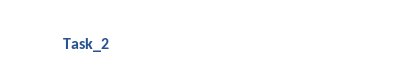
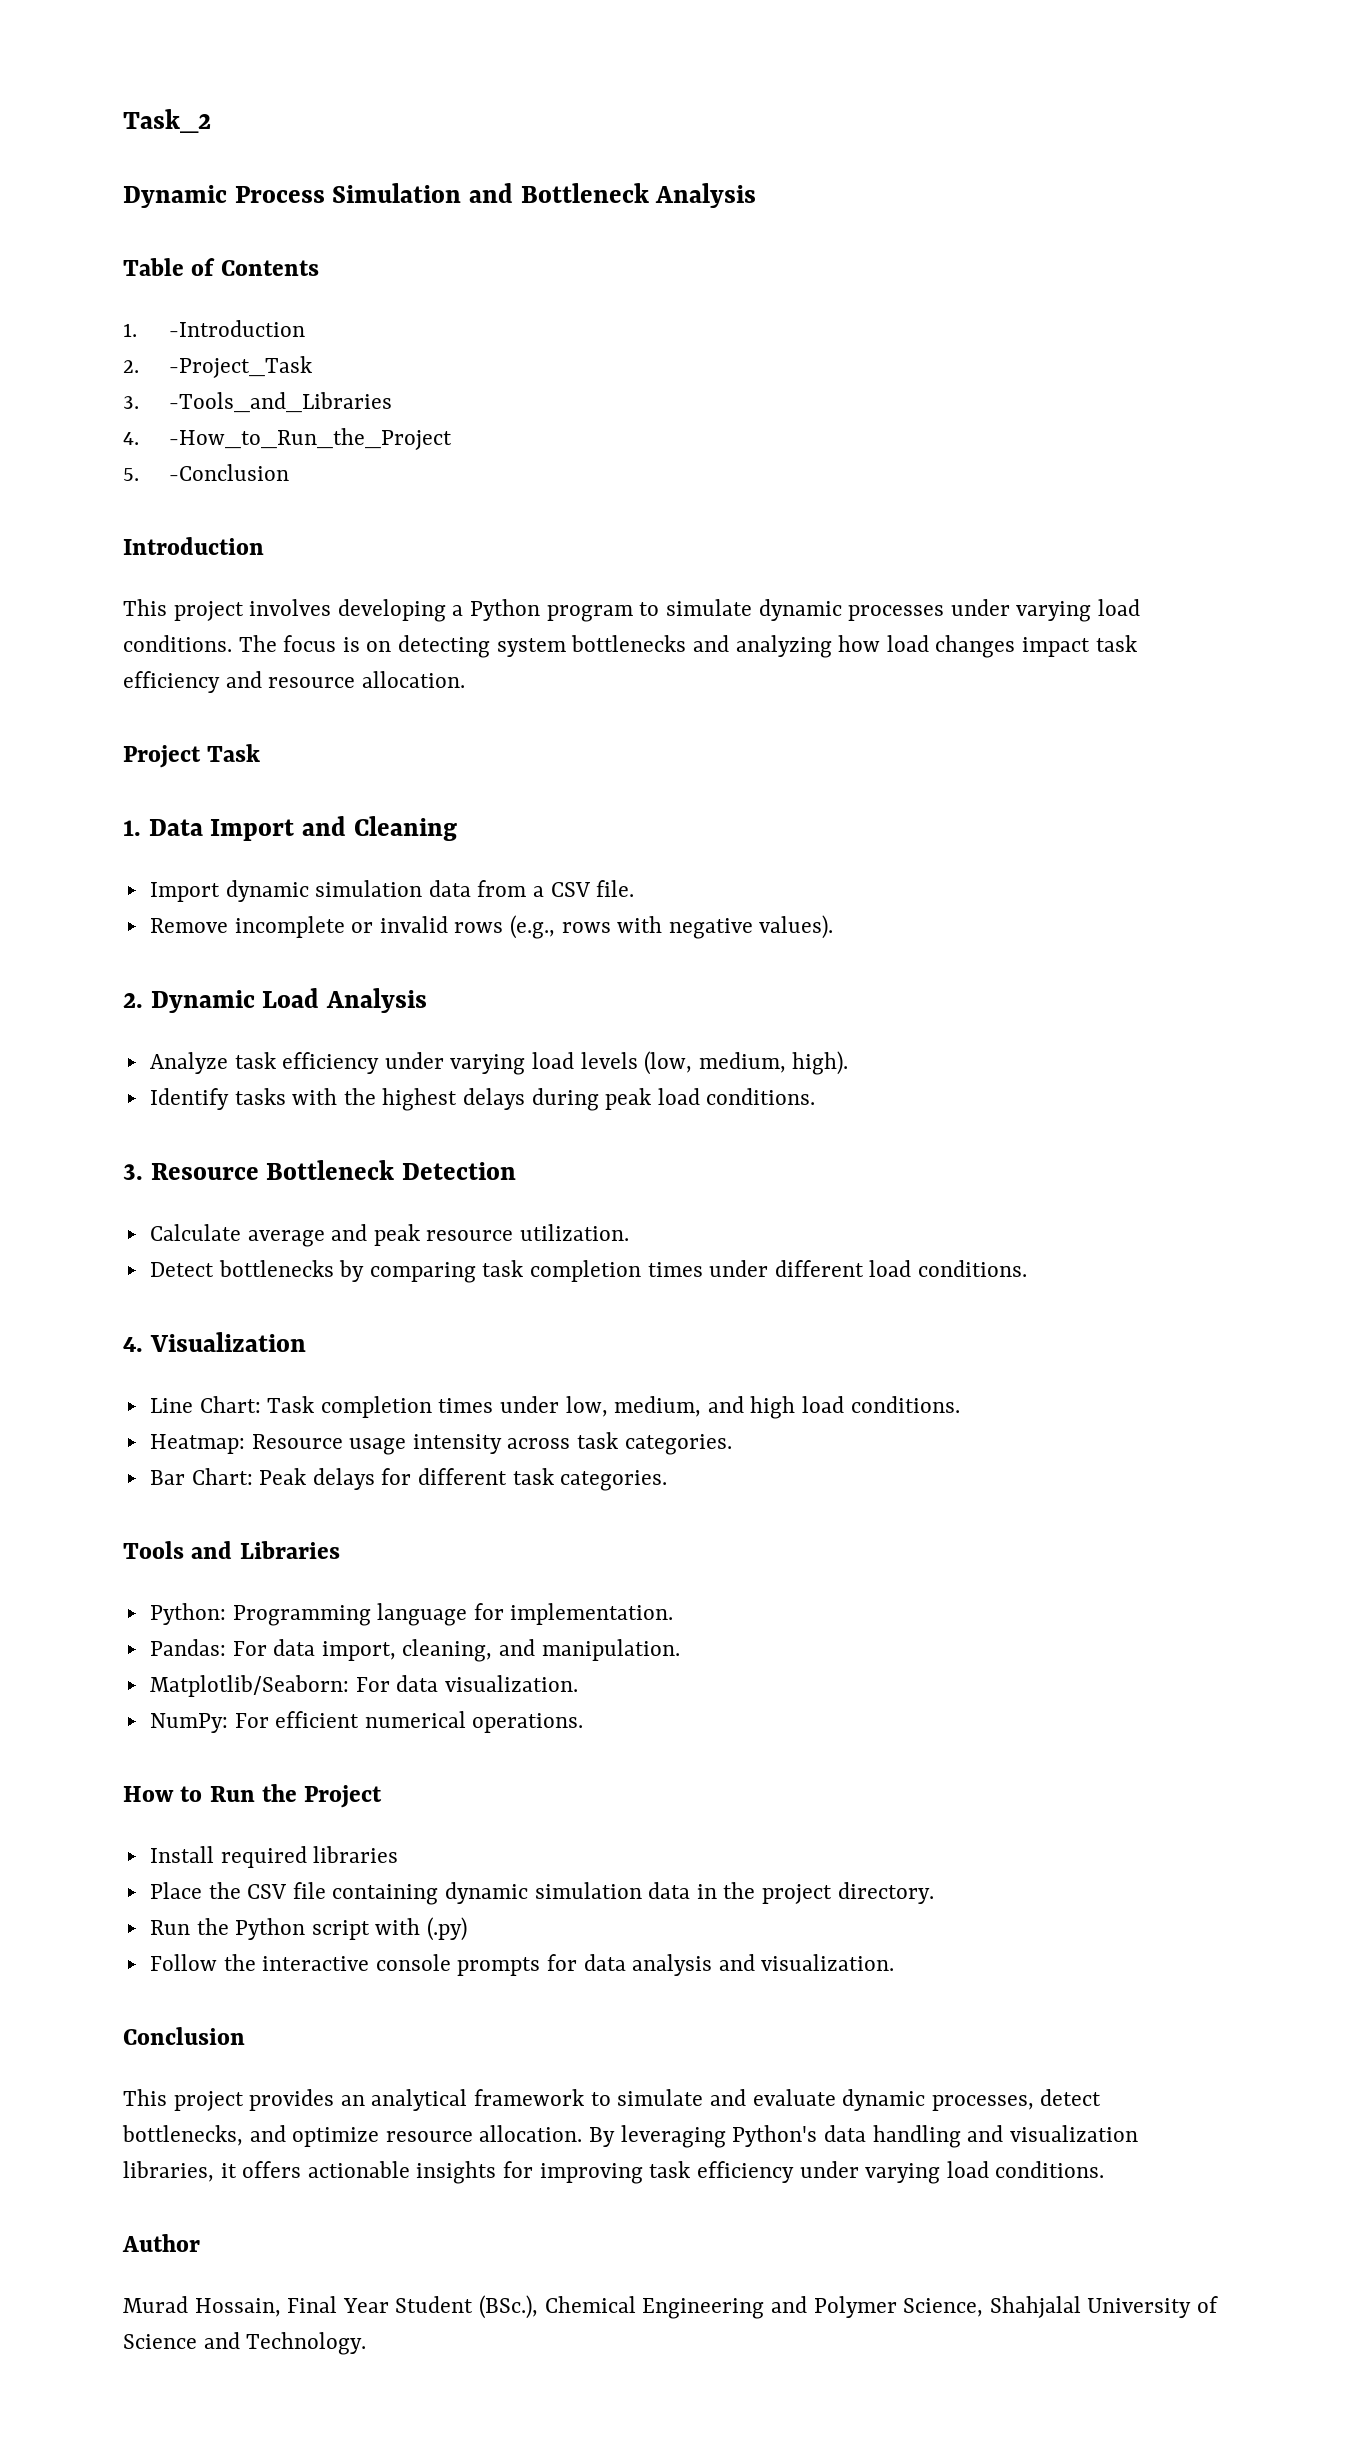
(109, 45) none -> [123,183,757,208] [123,258,319,276] [123,320,305,337] [123,356,312,378] [123,392,392,413] [123,428,452,450] [123,464,289,481] [123,537,264,555] [123,599,1140,622] [123,635,1137,658] [123,671,465,693] [123,744,261,768] [123,816,457,841] [149,880,635,902] [149,915,834,939] [123,988,428,1013] [149,1051,849,1075] [149,1088,816,1111] [123,1160,517,1180] [149,1224,630,1247] [149,1260,1028,1283] [123,1332,306,1352] [149,1396,960,1419] [149,1432,732,1455] [149,1468,668,1491] [123,1541,340,1559] [149,1603,674,1626] [149,1639,680,1662] [149,1675,578,1697] [149,1711,584,1733] [123,1784,383,1808] [149,1846,399,1868] [149,1882,934,1905] [149,1917,468,1941] [149,1954,895,1976] [123,2027,245,2045] [123,2089,1102,2111] [122,2125,1138,2148] [123,2161,1105,2184] [122,2234,200,2252] [123,2295,1218,2319] [123,2332,367,2355] // Dynamic Process Simulation and Bottleneck Analysis // Table of Contents // 1. -Introduction // 2. -Project_Task // 3. -Tools_and_Libraries // 4. -How_to_Run_the_Project // 5. -Conclusion // Introduction // This project involves developing a Python program to simulate dynamic processes under varying load conditions. The focus is on detecting system bottlenecks and analyzing how load changes impact task efficiency and resource allocation. // Project Task // 1. Data Import and Cleaning // Import dynamic simulation data from a CSV file. // Remove incomplete or invalid rows (e.g., rows with negative values). // 2. Dynamic Load Analysis // Analyze task efficiency under varying load levels (low, medium, high). // Identify tasks with the highest delays during peak load conditions. // 3. Resource Bottleneck Detection // Calculate average and peak resource utilization. // Detect bottlenecks by comparing task completion times under different load conditions. // 4. Visualization // Line Chart: Task completion times under low, medium, and high load conditions. // Heatmap: Resource usage intensity across task categories. // Bar Chart: Peak delays for different task categories. // Tools and Libraries // Python: Programming language for implementation. // Pandas: For data import, cleaning, and manipulation. // Matplotlib/Seaborn: For data visualization. // NumPy: For efficient numerical operations. // How to Run the Project // Install required libraries // Place the CSV file containing dynamic simulation data in the project directory. // Run the Python script with (.py) // Follow the interactive console prompts for data analysis and visualization. // Conclusion // This project provides an analytical framework to simulate and evaluate dynamic processes, detect bottlenecks, and optimize resource allocation. By leveraging Python's data handling and visualization libraries, it offers actionable insights for improving task efficiency under varying load conditions. // Author // Murad Hossain, Final Year Student (BSc.), Chemical Engineering and Polymer Science, Shahjalal University of Science and Technology.

